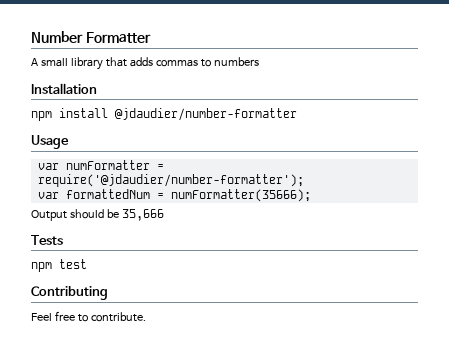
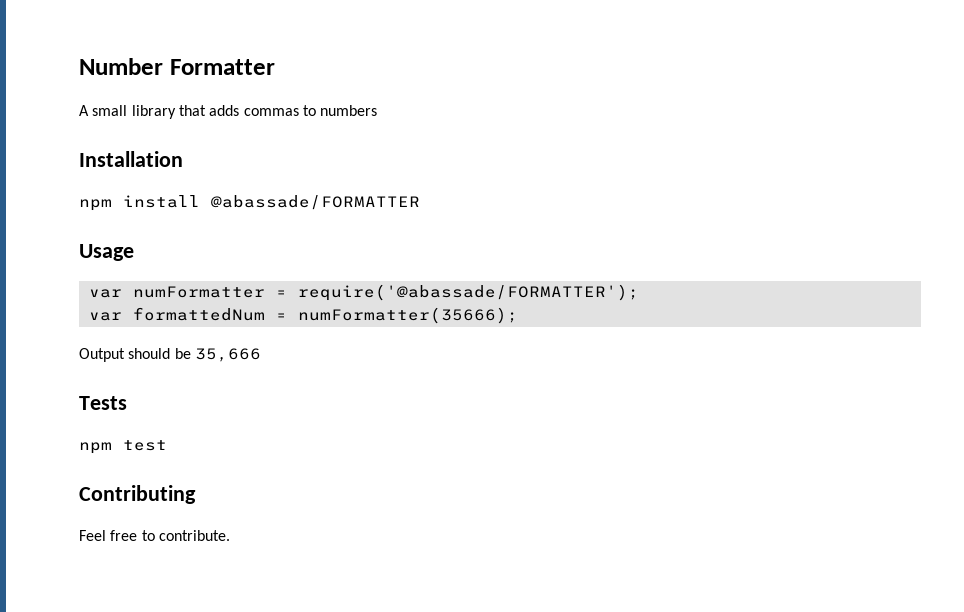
[115,108,297,121] @jdaudier/number-formatter -> [211,195,420,210] @abassade/FORMATTER
[37,174,304,187] require('@jdaudier/number-formatter'); -> [297,284,639,301] require('@abassade/FORMATTER');

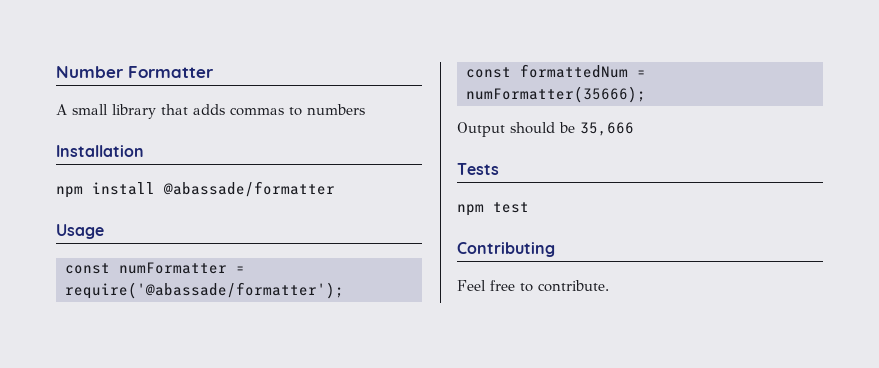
[211,195,420,210] @abassade/FORMATTER -> [163,181,335,197] @abassade/formatter
[88,289,122,298] var -> [65,263,110,274] const
[297,284,639,301] [88,312,122,321] require('@abassade/FORMATTER'); // var -> [65,282,344,299] [466,67,511,78] require('@abassade/formatter'); // const

